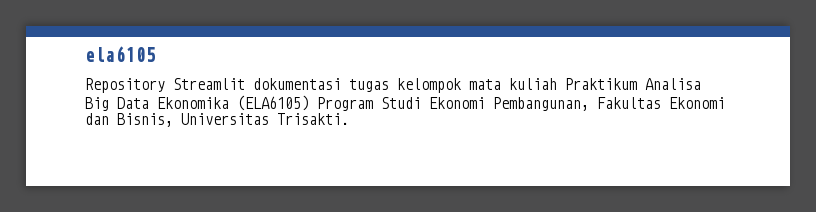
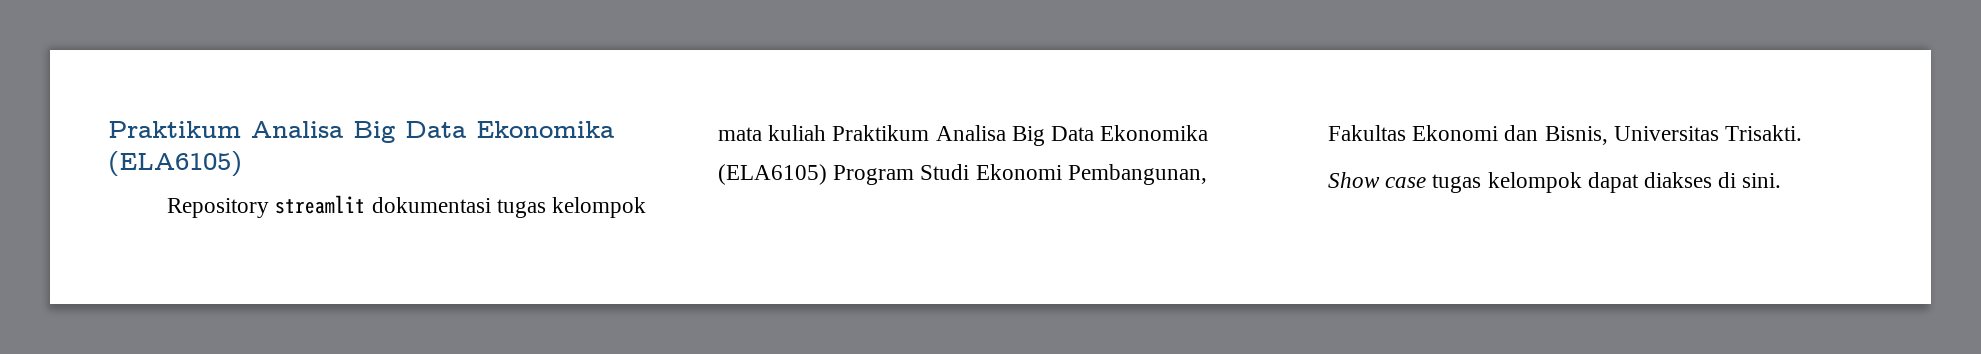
[85,46,155,62] ela6105 -> [108,121,614,143] [108,151,242,177] Praktikum Analisa Big Data Ekonomika (ELA6105)
[173,78,245,90] Streamlit -> [275,195,366,214] streamlit
(349, 119) none -> [1328,172,1782,193] // Show case tugas kelompok dapat diakses di sini.

